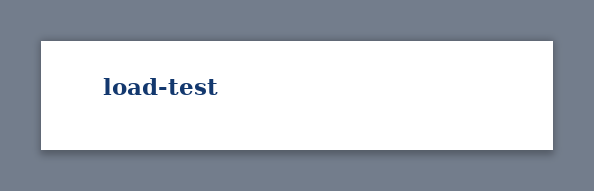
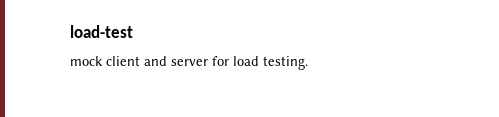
(218, 86) none -> [70,56,308,70] // mock client and server for load testing.

